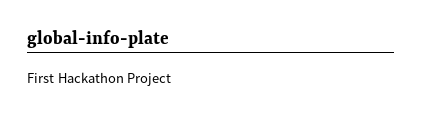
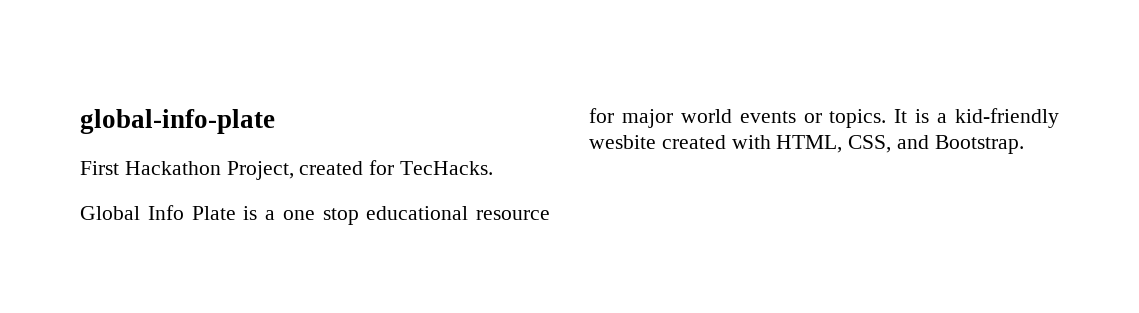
[127,73,172,86] Project -> [226,160,494,180] [80,205,550,225] [589,108,1059,128] [589,135,1024,154] Project, created for TecHacks. // Global Info Plate is a one stop educational resource for major world events or topics. It is a kid-friendly wesbite created with HTML, CSS, and Bootstrap.

